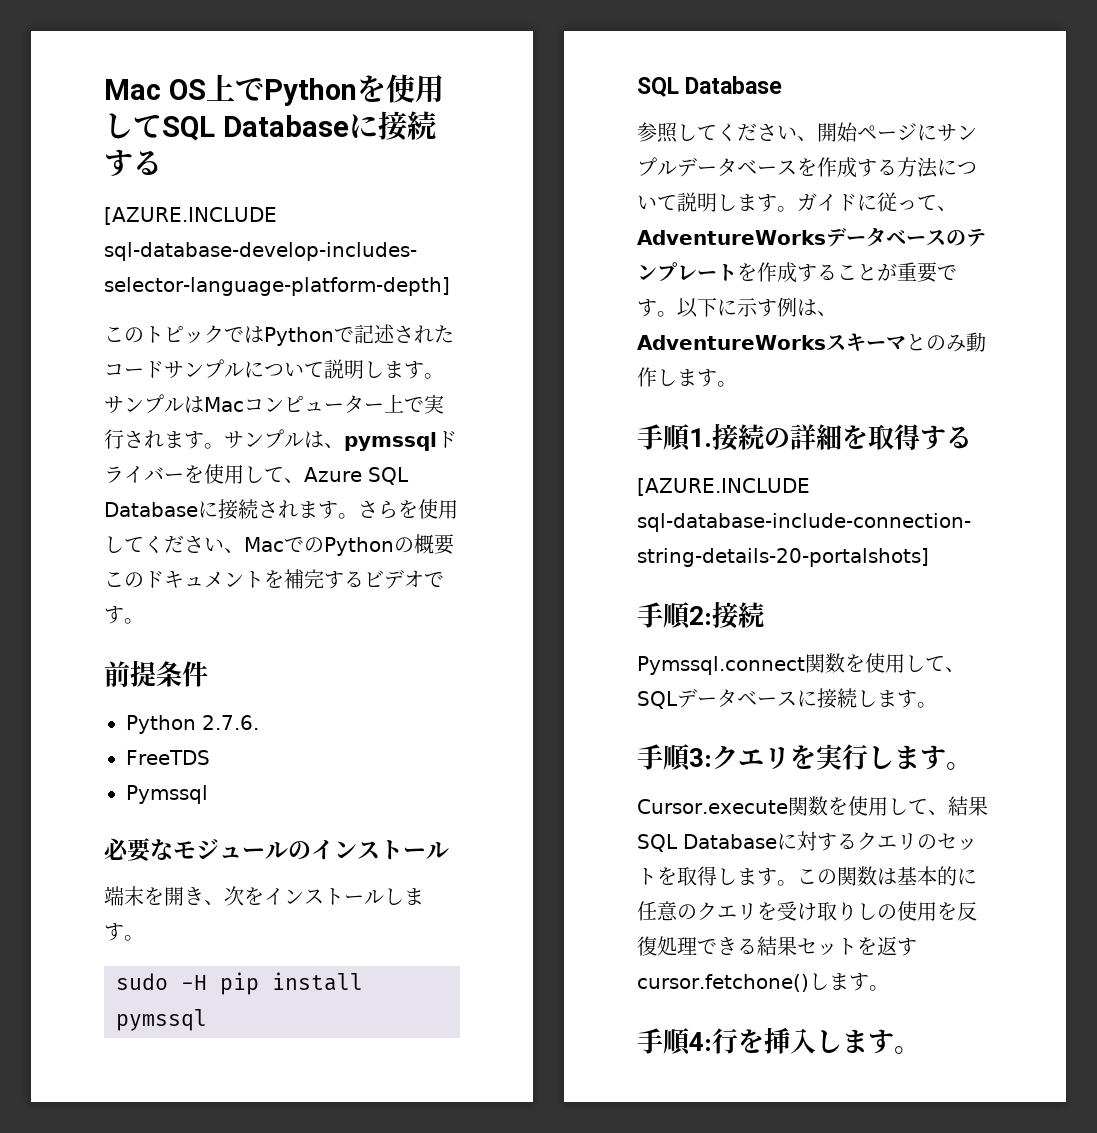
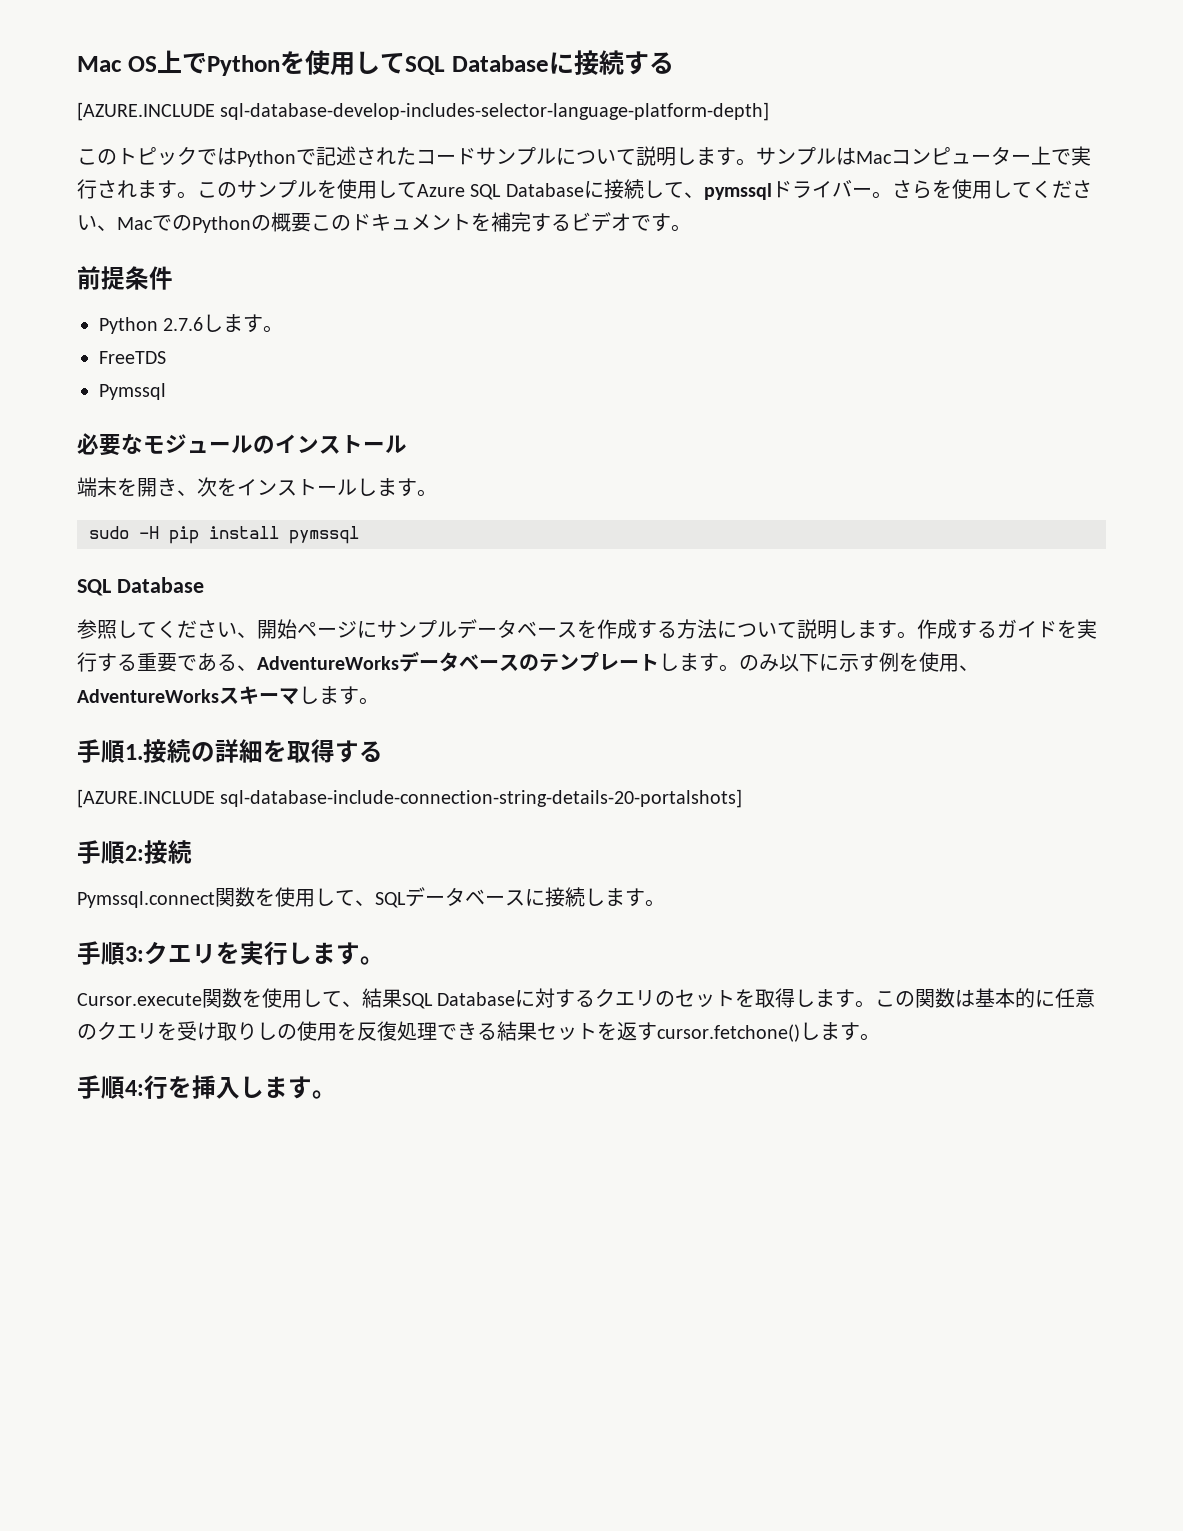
[224,429,457,451] [104,464,409,485] [104,499,338,520] サンプルは、pymssqlドライバーを使用して、Azure SQL Databaseに接続されます -> [197,179,872,200] このサンプルを使用してAzure SQL Databaseに接続して、pymssqlドライバー
[202,715,259,730] 2.7.6. -> [163,314,284,333] 2.7.6します。
[797,192,937,212] ガイドに従って -> [917,619,1097,639] [77,652,237,672] 作成するガイドを実行する重要である
[737,262,957,283] [637,299,677,317] を作成することが重要です。 -> [659,653,779,672] します。のみ
[797,299,817,316] は -> [899,652,959,672] を使用
[905,332,986,352] [637,367,657,387] とのみ動作 -> (299, 696) none

